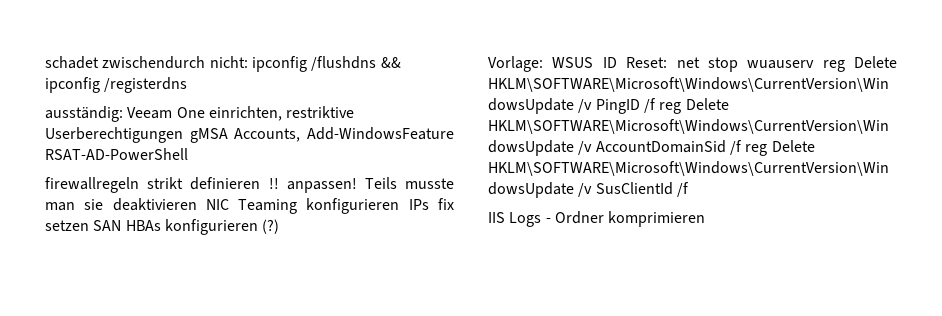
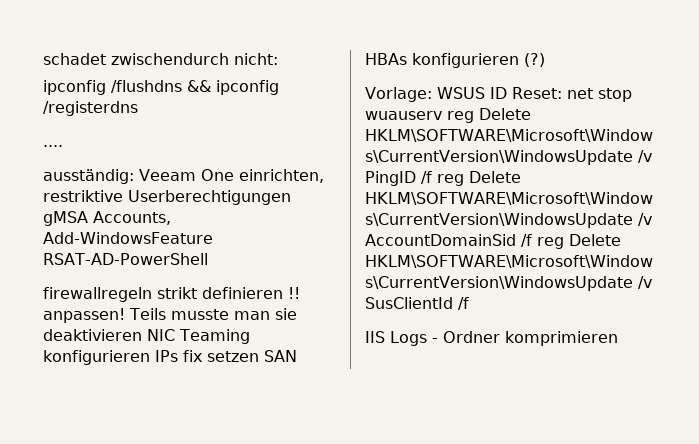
(248, 62) none -> (278, 59) //
(188, 85) none -> [43,145,63,147] // ....

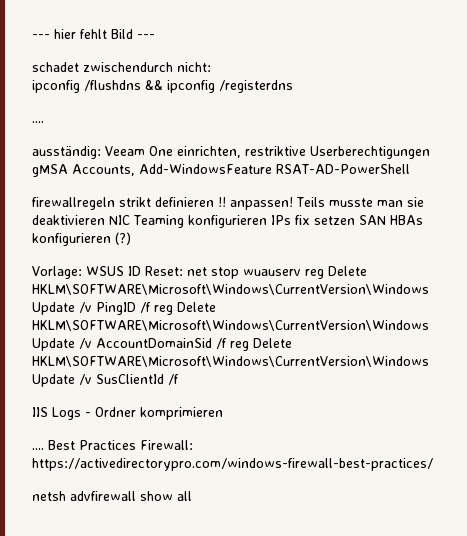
(43, 59) none -> [32,29,155,39] --- hier fehlt Bild --- //
(618, 338) none -> [32,440,193,450] [32,458,433,471] [32,491,192,501] // .... Best Practices Firewall: https://activedirectorypro.com/windows-firewall-best-practices/ // netsh advfirewall show all

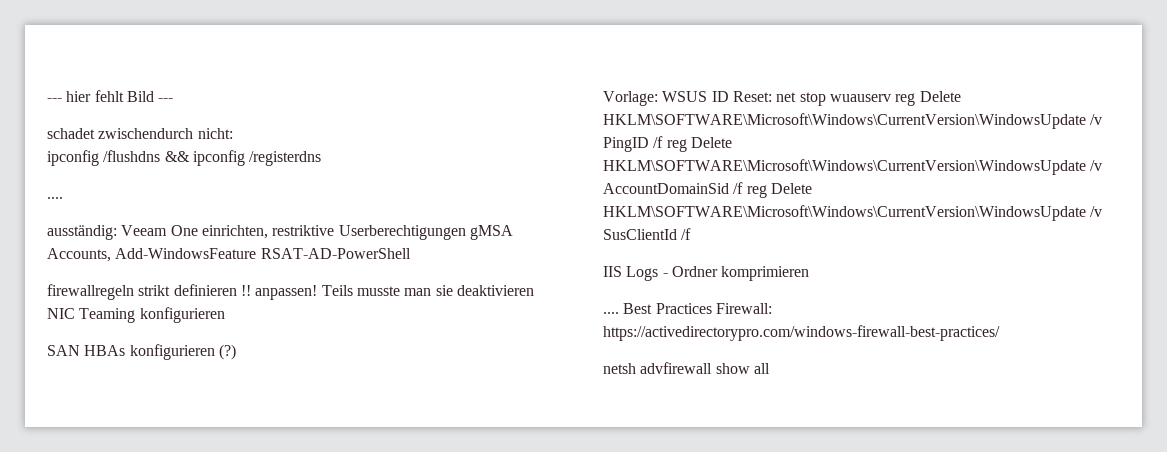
[270,215,355,225] IPs fix setzen -> (225, 315) //

